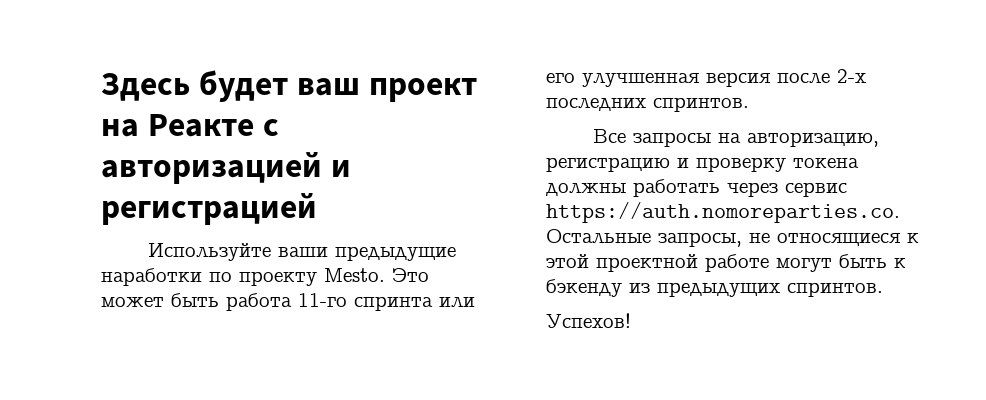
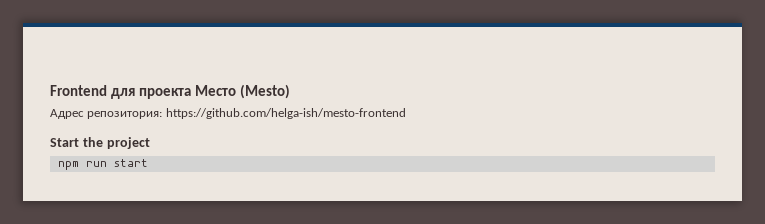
[101,70,478,102] [101,114,280,137] [101,152,352,184] [101,193,317,225] [148,243,457,261] [101,268,429,286] [101,293,475,311] [546,69,866,87] [546,97,749,112] [593,129,880,147] [546,157,859,172] [546,179,847,197] [546,202,900,223] [546,229,919,247] [546,254,906,272] [546,279,883,297] [546,313,631,328] Здесь будет ваш проект на Реакте с авторизацией и регистрацией // Используйте ваши предыдущие наработки по проекту Mesto. Это может быть работа 11-го спринта или его улучшенная версия после 2-х последних спринтов. // Все запросы на авторизацию, регистрацию и проверку токена должны работать через сервис https://auth.nomoreparties.co. Остальные запросы, не относящиеся к этой проектной работе могут быть к бэкенду из предыдущих спринтов. // Успехов! -> [50,84,290,99] [50,108,406,119] [50,137,150,149] [57,159,148,170] Frontend для проекта Место (Mesto) // Адрес репозитория: https://github.com/helga-ish/mesto-frontend // Start the project // npm run start

